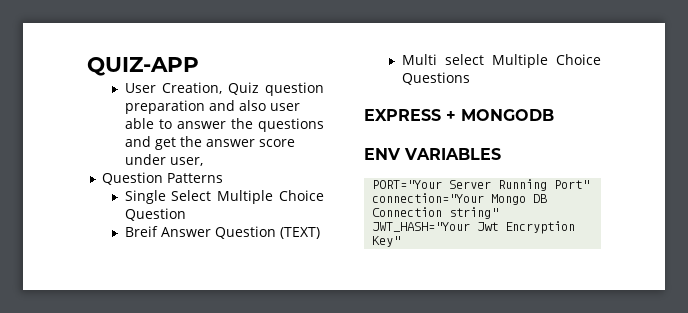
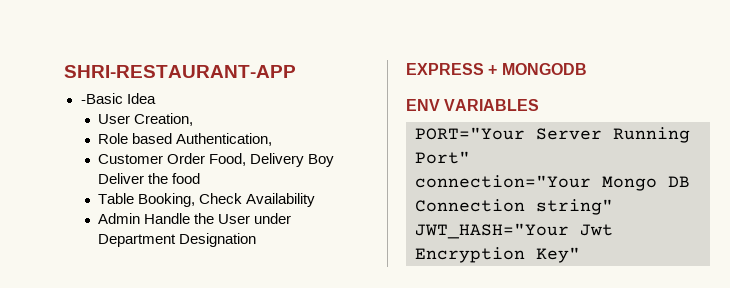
[87,57,199,76] QUIZ-APP -> [64,65,296,78] [80,93,156,104] SHRI-RESTAURANT-APP // -Basic Idea
[227,82,324,96] [124,100,300,114] [124,118,324,132] [124,136,295,150] [124,154,203,166] [101,172,223,185] [124,190,324,204] [124,208,186,221] [124,226,320,239] [401,54,601,68] [401,72,470,85] Quiz question preparation and also user able to answer the questions and get the answer score under user, // Question Patterns // Single Select Multiple Choice Question // Breif Answer Question (TEXT) // Multi select Multiple Choice Questions -> [98,133,273,146] [98,153,335,167] [98,173,201,184] [98,193,316,207] [98,213,292,224] [98,233,257,247] // Role based Authentication, // Customer Order Food, Delivery Boy Deliver the food // Table Booking, Check Availability // Admin Handle the User under Department Designation

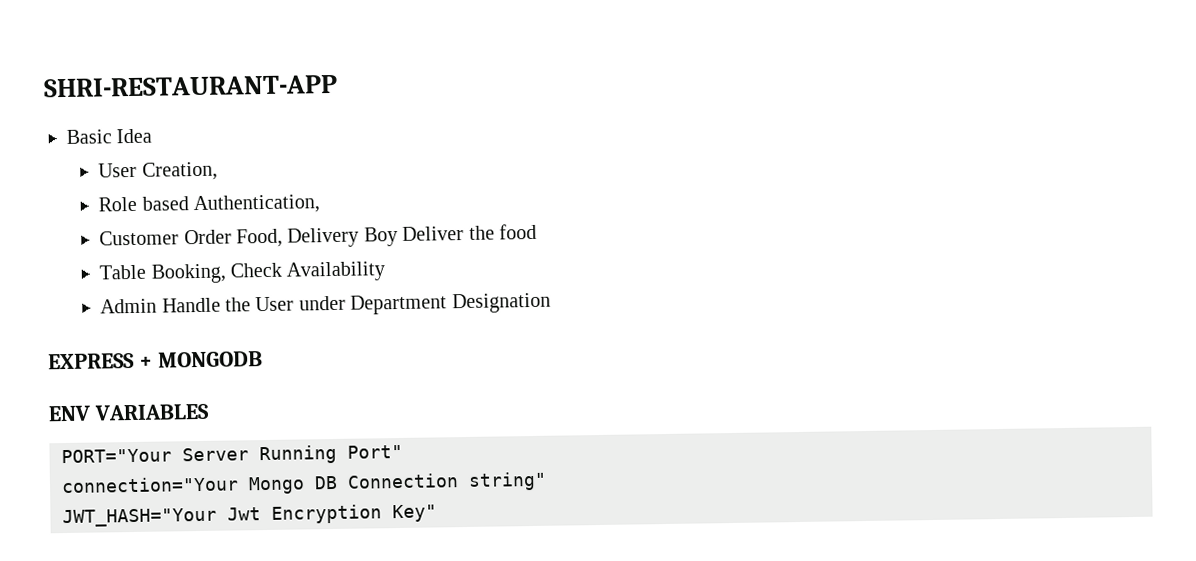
[80,93,123,104] -Basic -> [66,129,112,144] Basic

